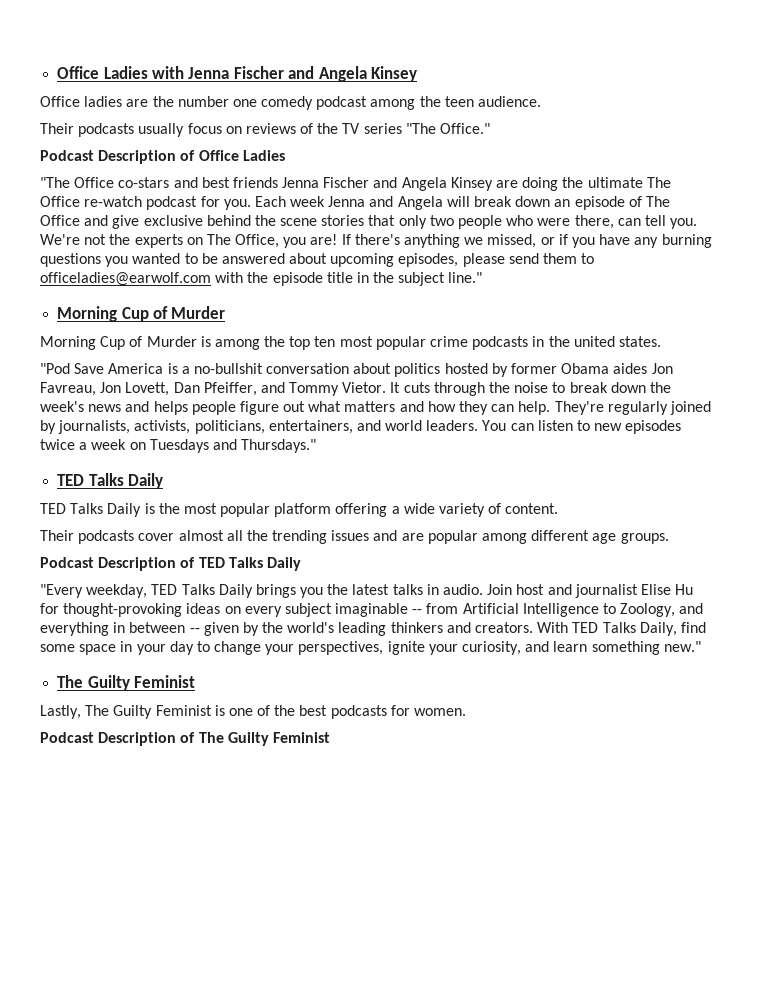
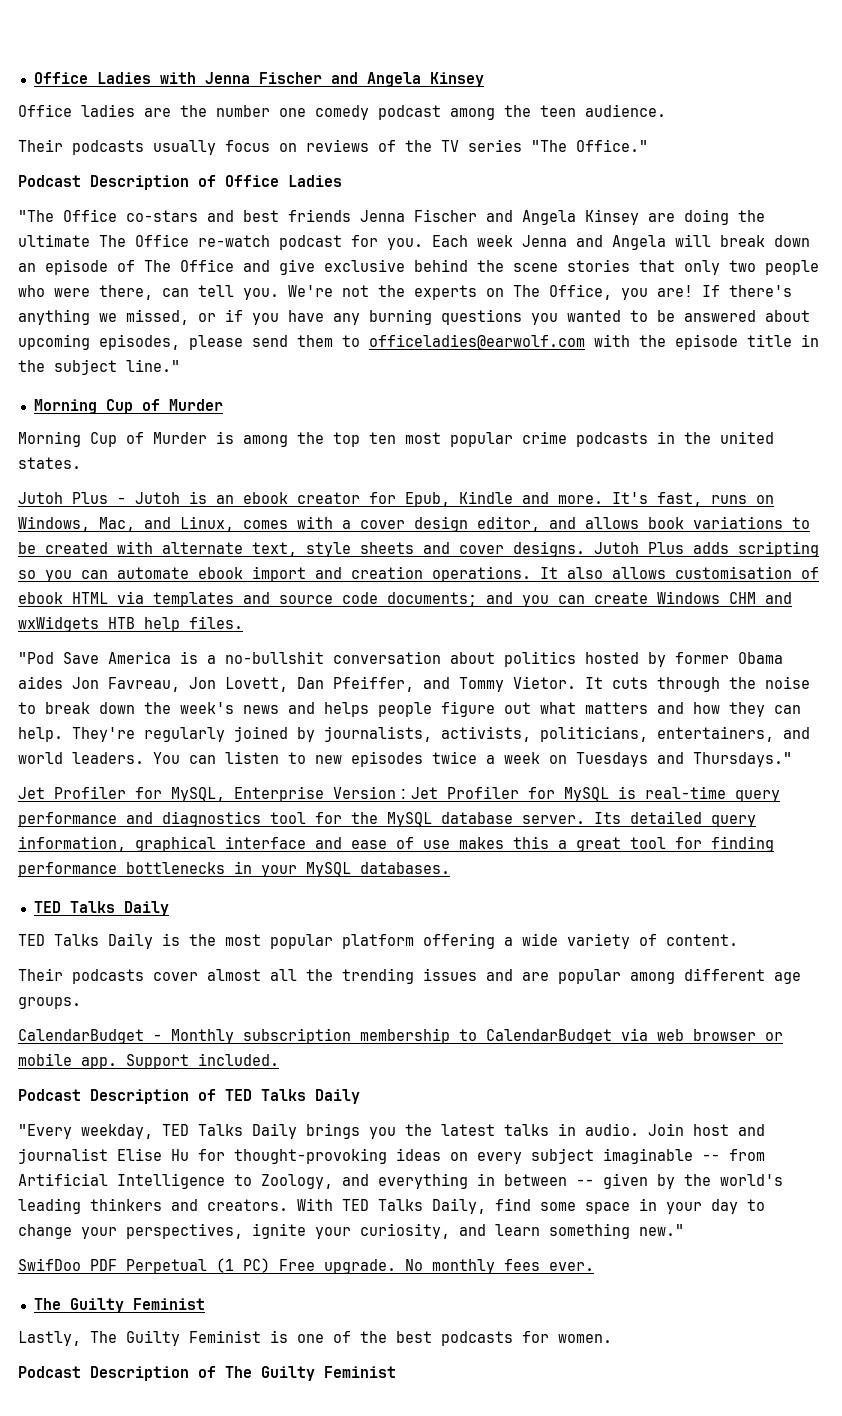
(661, 341) none -> [18,491,774,507] [18,516,810,532] [18,541,819,557] [18,566,819,582] [18,591,792,607] [18,616,243,632] // Jutoh Plus - Jutoh is an ebook creator for Epub, Kindle and more. It's fast, runs on Windows, Mac, and Linux, comes with a cover design editor, and allows book variations to be created with alternate text, style sheets and cover designs. Jutoh Plus adds scripting so you can automate ebook import and creation operations. It also allows customisation of ebook HTML via templates and source code documents; and you can create Windows CHM and wxWidgets HTB help files.
(317, 446) none -> [18,786,780,802] [18,811,756,827] [18,836,774,852] [18,861,450,877] // Jet Profiler for MySQL, Enterprise Version：Jet Profiler for MySQL is real-time query performance and diagnostics tool for the MySQL database server. Its detailed query information, graphical interface and ease of use makes this a great tool for finding performance bottlenecks in your MySQL databases.
(669, 538) none -> [18,1028,783,1044] [18,1053,279,1069] // CalendarBudget - Monthly subscription membership to CalendarBudget via web browser or mobile app. Support included.
(701, 646) none -> [18,1258,594,1274] // SwifDoo PDF Perpetual (1 PC) Free upgrade. No monthly fees ever.

